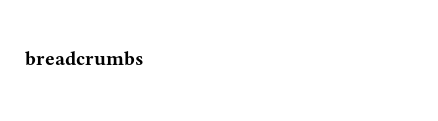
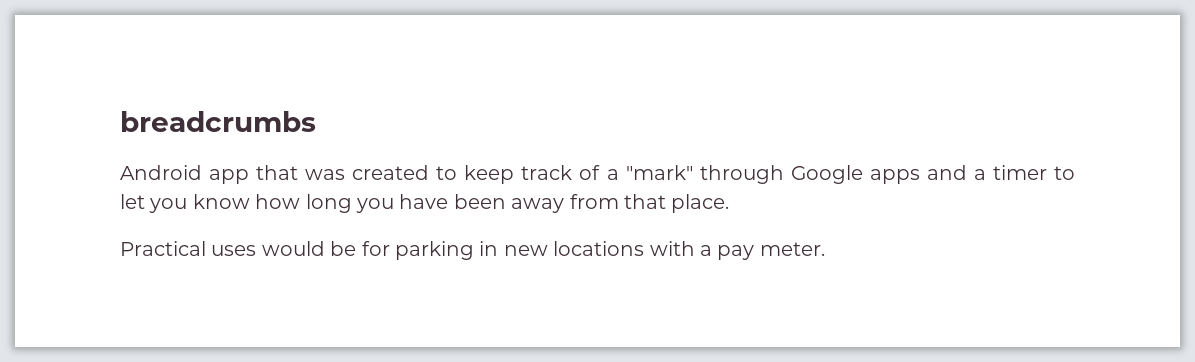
(144, 58) none -> [120,165,1075,184] [120,194,730,213] [120,241,825,260] // Android app that was created to keep track of a "mark" through Google apps and a timer to let you know how long you have been away from that place. // Practical uses would be for parking in new locations with a pay meter.

